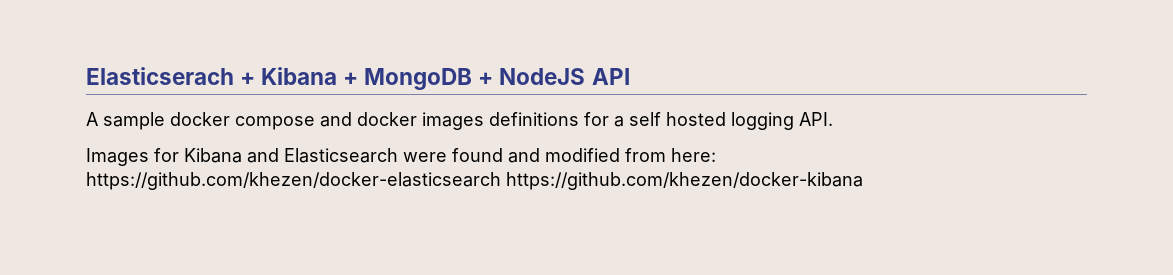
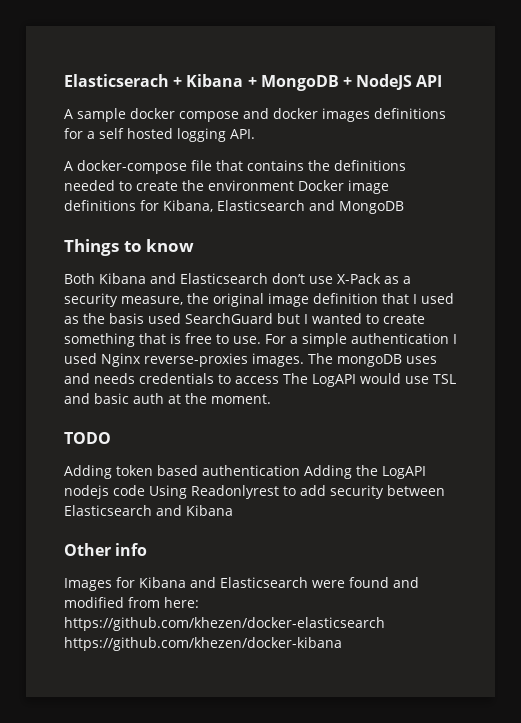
(833, 119) none -> [64,160,406,174] [64,180,389,194] [64,200,404,214] [64,239,195,256] [64,273,411,284] [64,293,454,307] [64,313,425,324] [64,333,457,347] [64,353,437,367] [64,373,456,387] [64,393,271,404] [64,432,111,444] [64,465,426,479] [64,485,445,499] [64,505,233,516] [64,543,148,556] // A docker-compose file that contains the definitions needed to create the environment Docker image definitions for Kibana, Elasticsearch and MongoDB // Things to know // Both Kibana and Elasticsearch don’t use X-Pack as a security measure, the original image definition that I used as the basis used SearchGuard but I wanted to create something that is free to use. For a simple authentication I used Nginx reverse-proxies images. The mongoDB uses and needs credentials to access The LogAPI would use TSL and basic auth at the moment. // TODO // Adding token based authentication Adding the LogAPI nodejs code Using Readonlyrest to add security between Elasticsearch and Kibana // Other info

